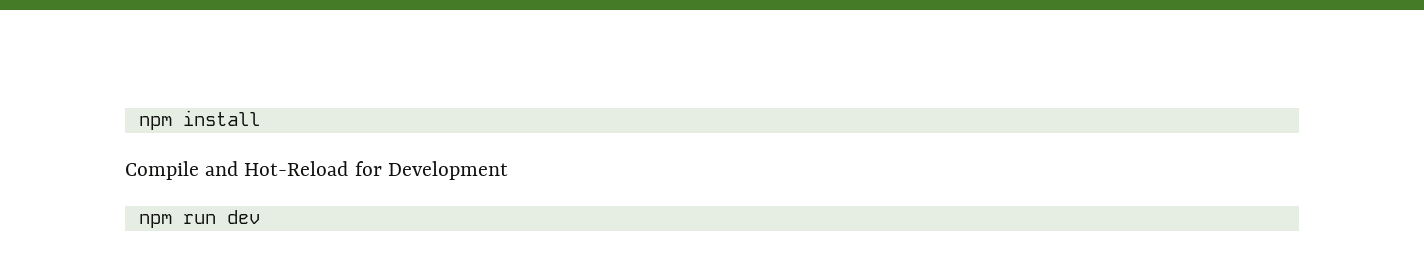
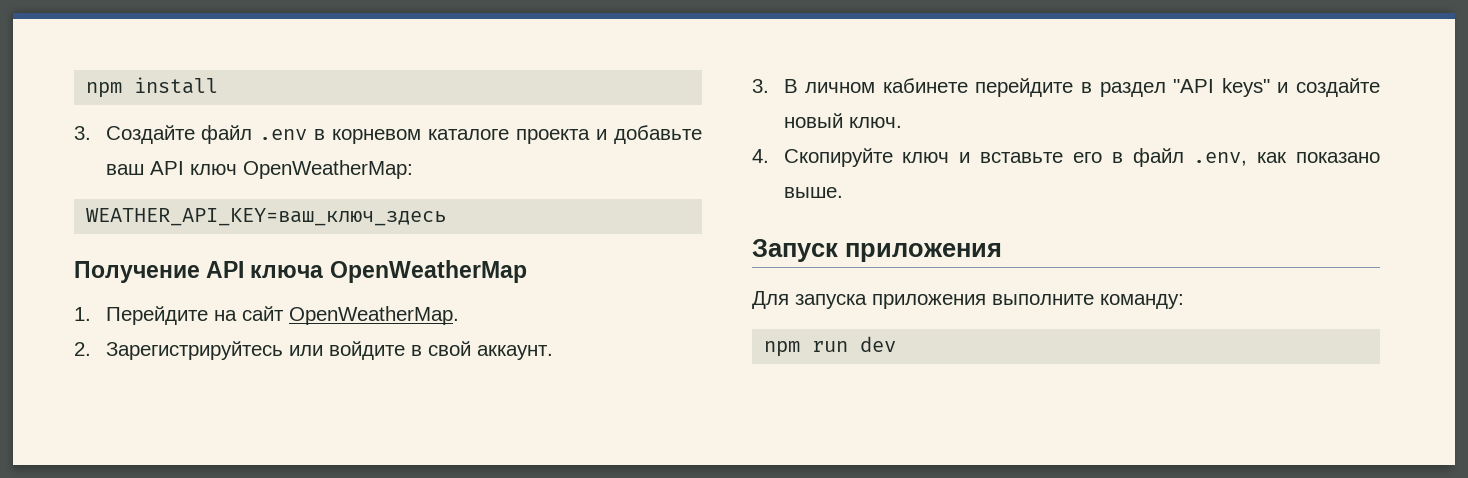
[125,161,508,180] Compile and Hot-Reload for Development -> [74,125,702,144] [105,160,413,179] [86,208,447,226] [74,260,527,283] [74,306,459,325] [74,341,553,360] [752,78,1380,97] [783,113,902,128] [752,148,1380,167] [783,187,843,198] [752,239,1002,262] [752,291,1184,309] 3. Создайте файл .env в корневом каталоге проекта и добавьте ваш API ключ OpenWeatherMap: // WEATHER_API_KEY=ваш_ключ_здесь // Получение API ключа OpenWeatherMap // 1. Перейдите на сайт OpenWeatherMap. // 2. Зарегистрируйтесь или войдите в свой аккаунт. // 3. В личном кабинете перейдите в раздел "API keys" и создайте новый ключ. // 4. Скопируйте ключ и вставьте его в файл .env, как показано выше. // Запуск приложения // Для запуска приложения выполните команду:

